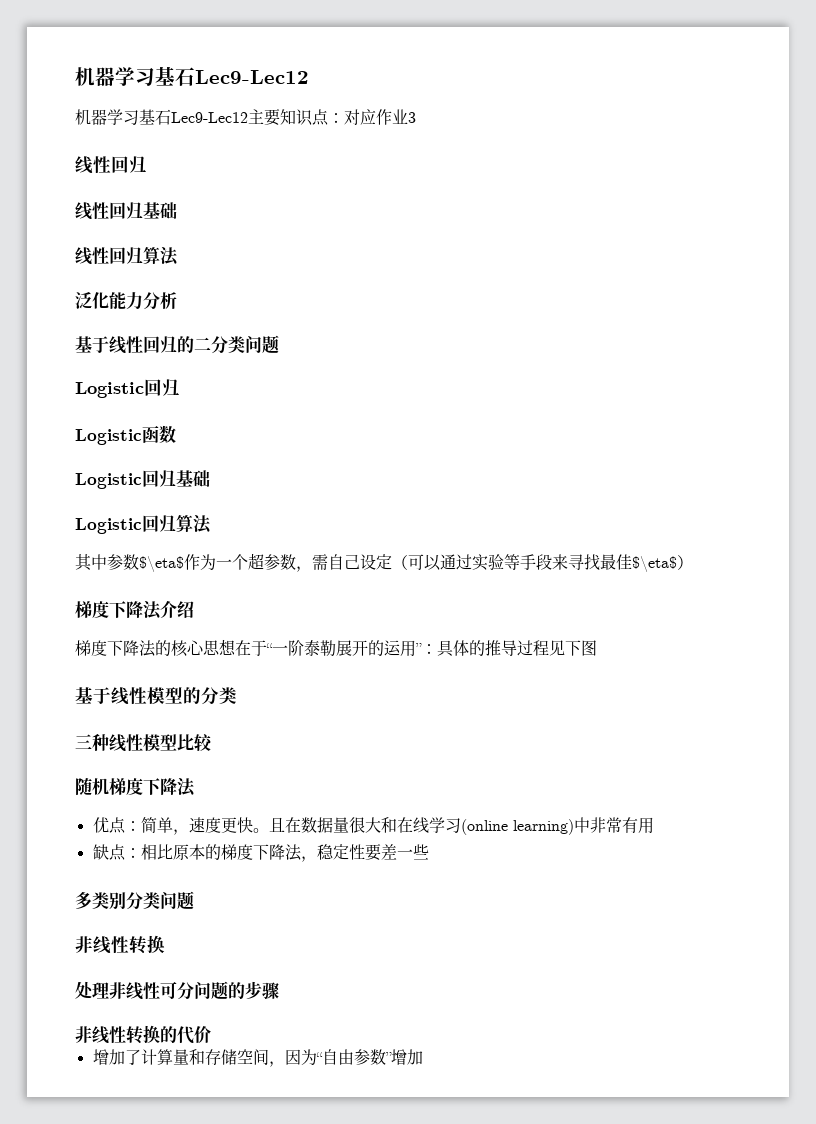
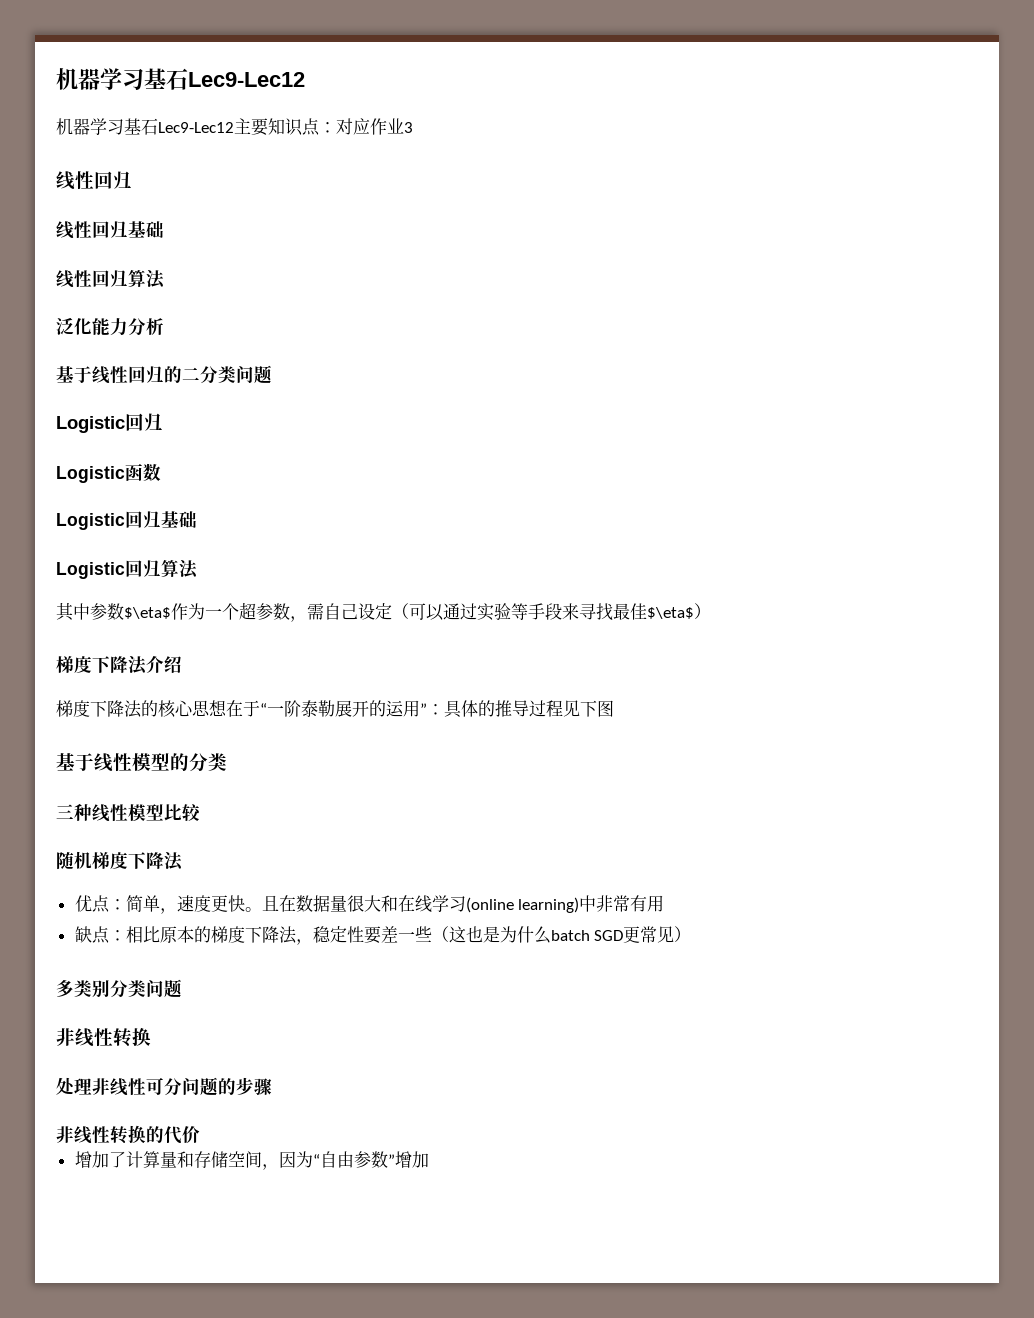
(429, 852) none -> [431,926,692,944] （这也是为什么batch SGD更常见）

